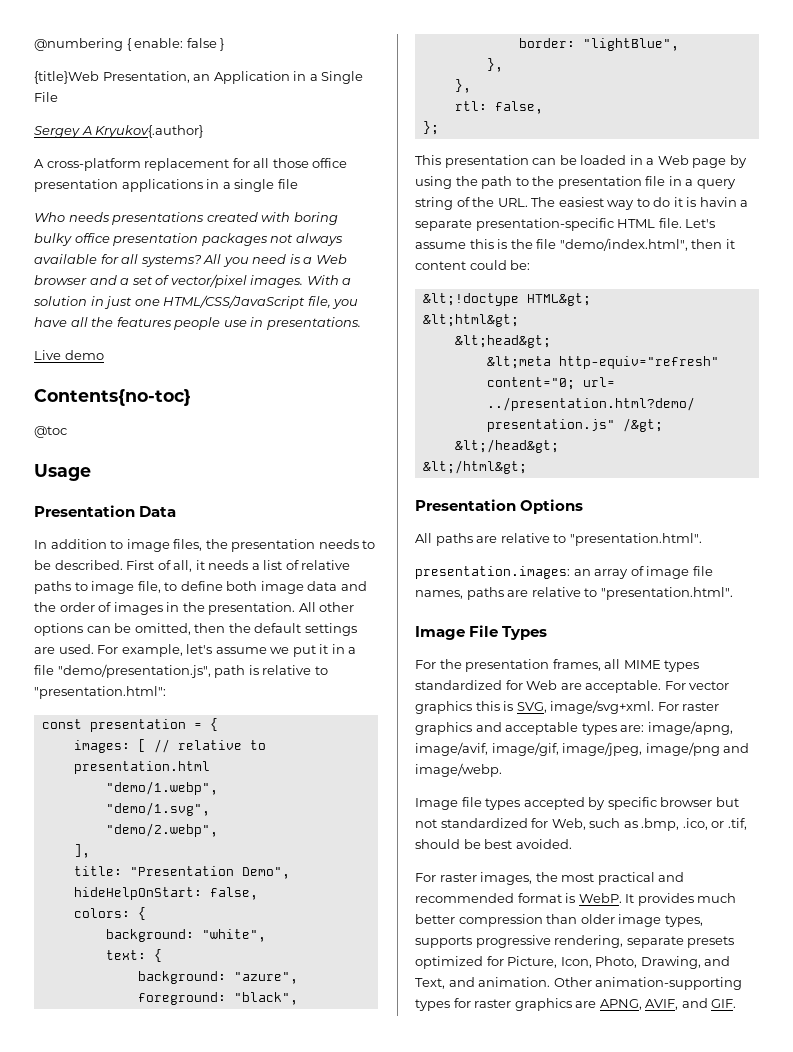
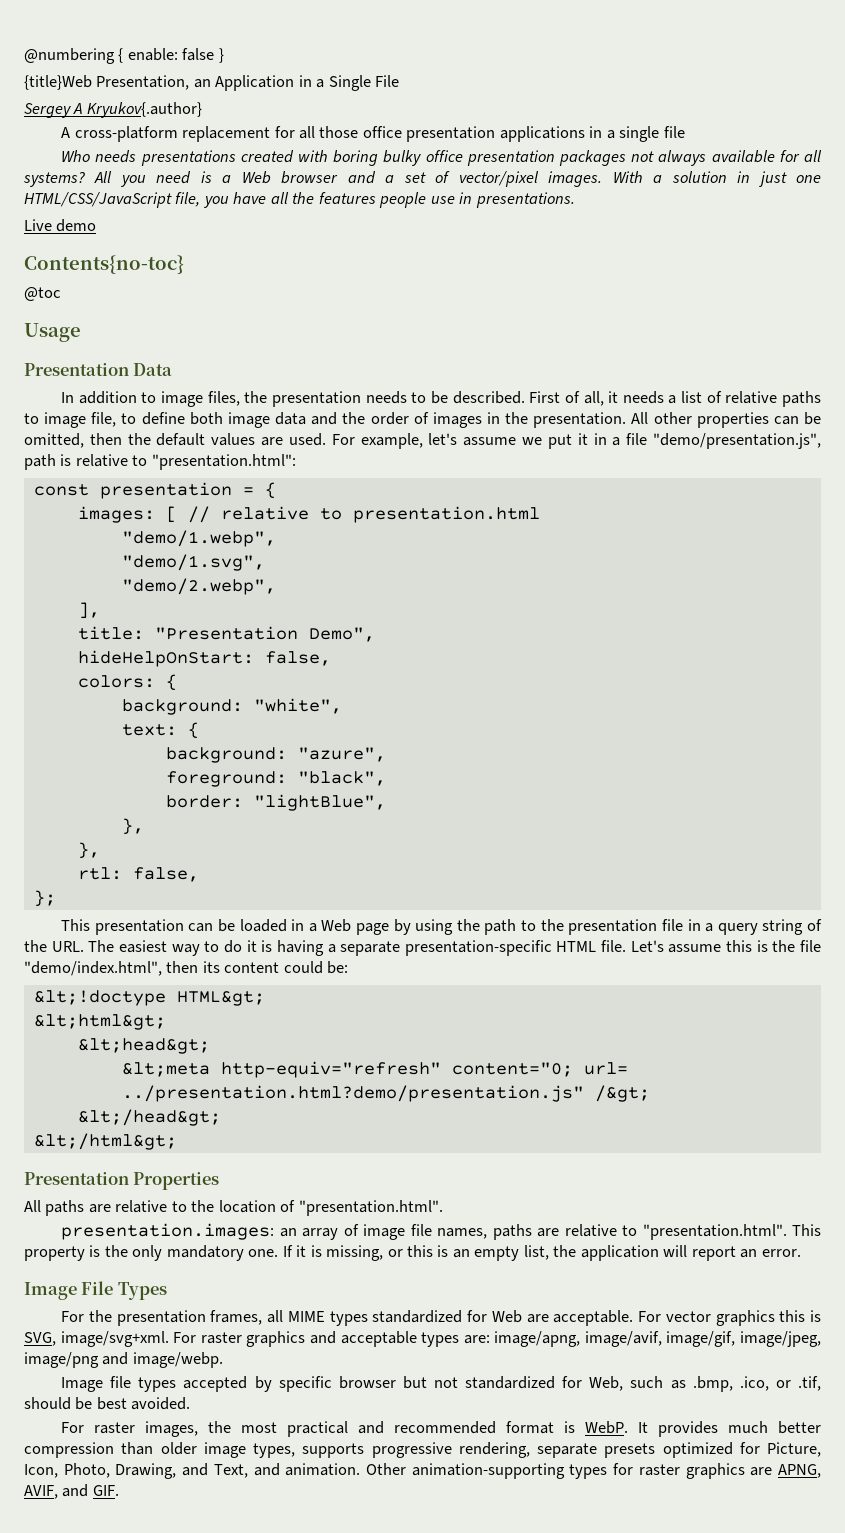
[34,623,83,636] options -> [696,412,769,428] properties
[304,623,357,636] settings -> [211,433,256,446] values
[699,197,737,207] havin -> [276,940,324,956] having
[725,239,735,249] it -> [202,961,220,973] its
[520,499,584,514] Options -> [133,1172,220,1190] Properties
(567, 538) none -> [191,1200,296,1213] the location of
(733, 593) none -> [791,1224,821,1236] [24,1245,801,1261] This property is the only mandatory one. If it is missing, or this is an empty list, the application will report an error.

